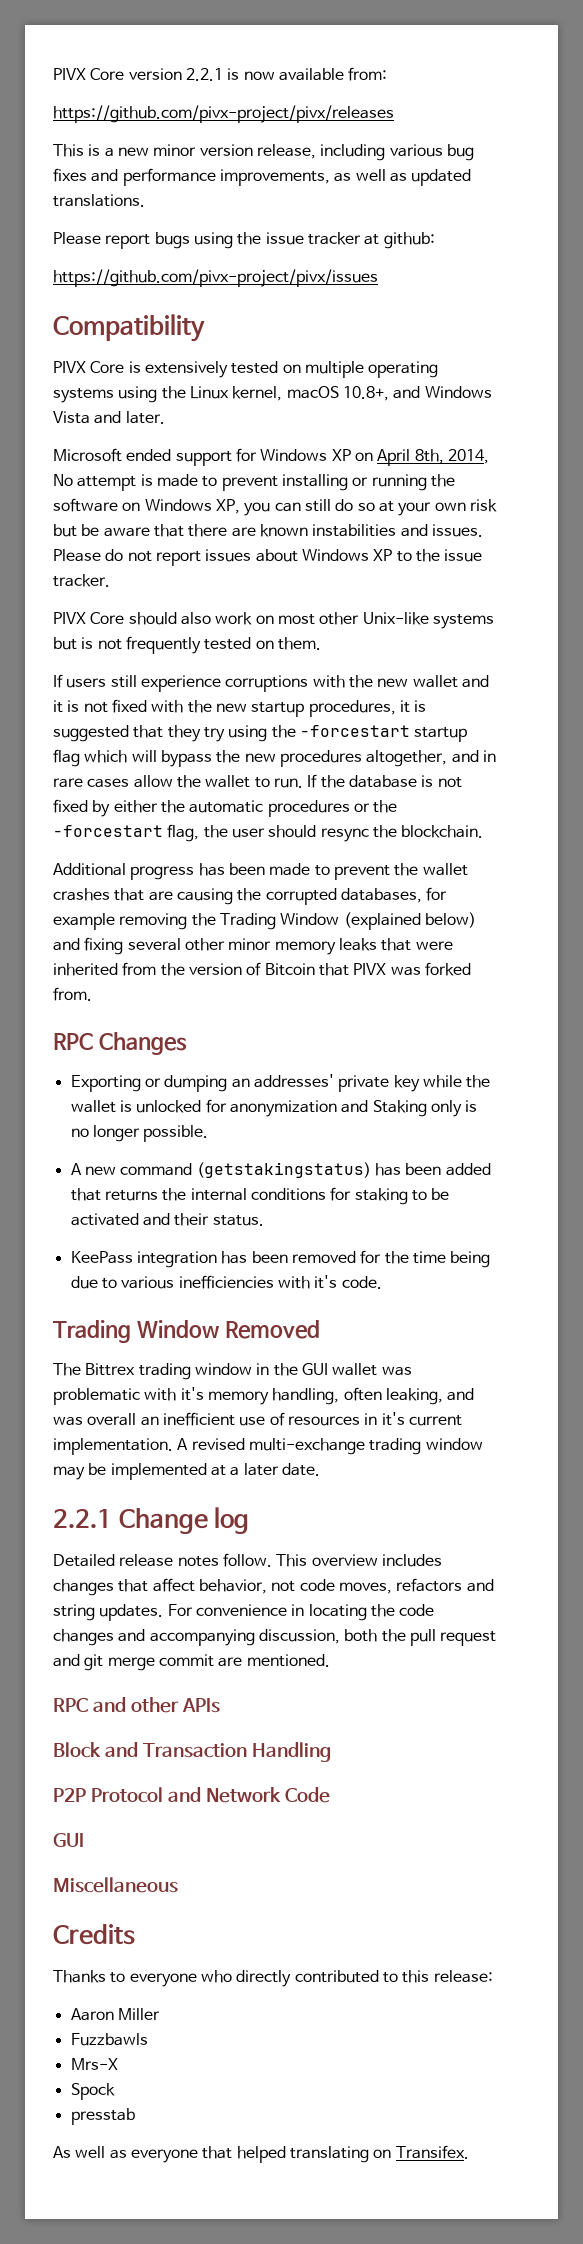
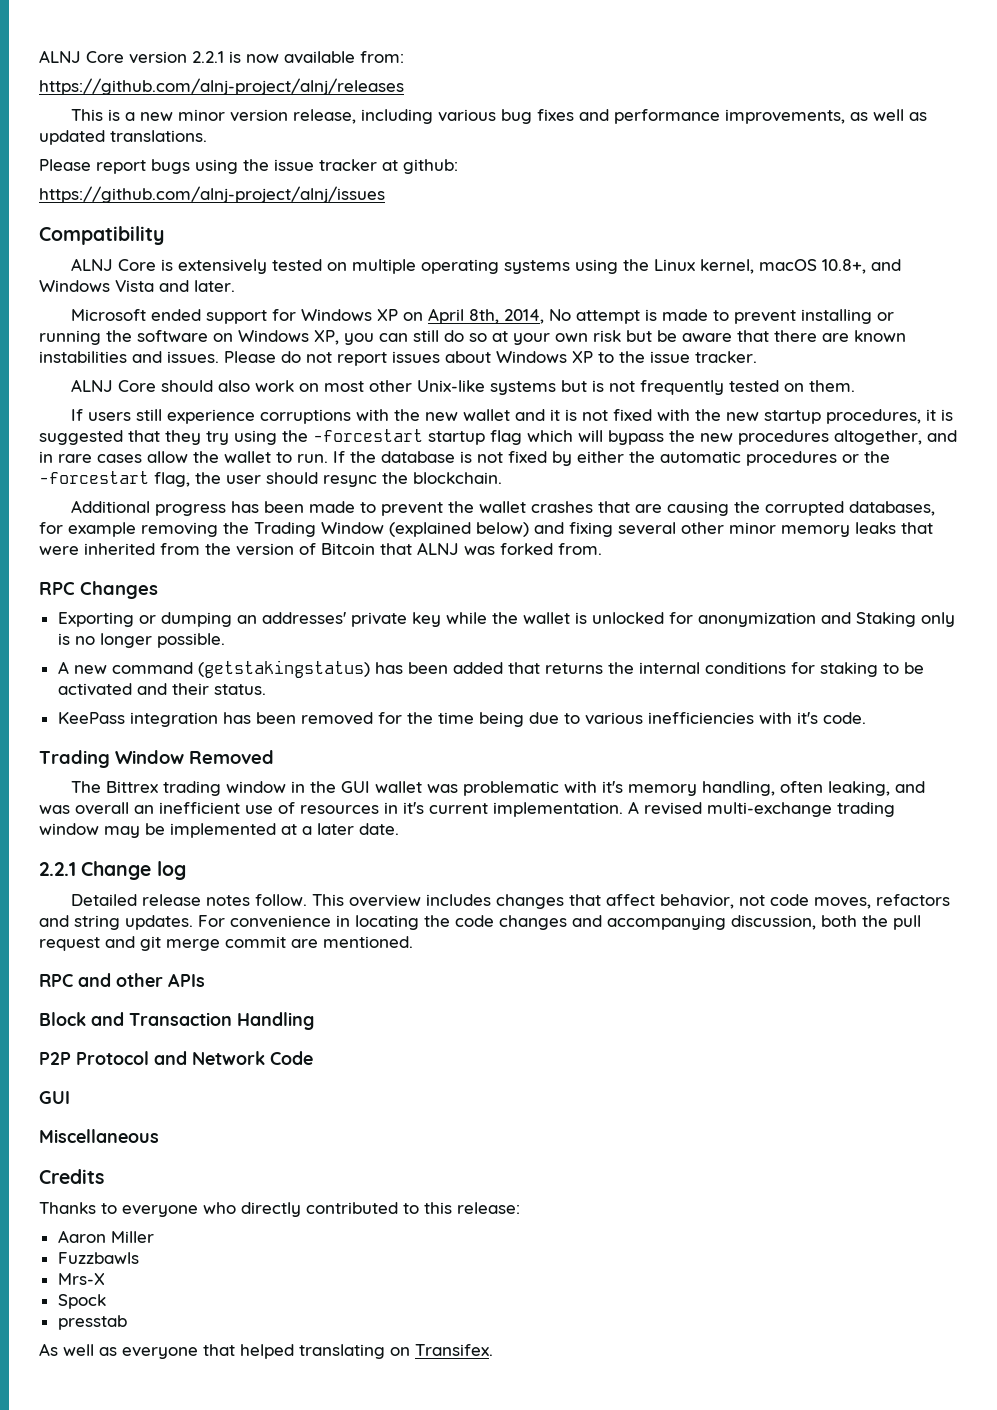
[53,68,86,80] PIVX -> [39,50,81,63] ALNJ
[53,105,394,123] https://github.com/pivx-project/pivx/releases -> [39,78,404,95] https://github.com/alnj-project/alnj/releases
[53,269,378,287] https://github.com/pivx-project/pivx/issues -> [39,186,385,203] https://github.com/alnj-project/alnj/issues
[53,361,86,373] PIVX -> [70,258,113,271] ALNJ
[53,612,86,624] PIVX -> [70,379,113,392] ALNJ
[353,963,387,975] PIVX -> [417,542,459,555] ALNJ

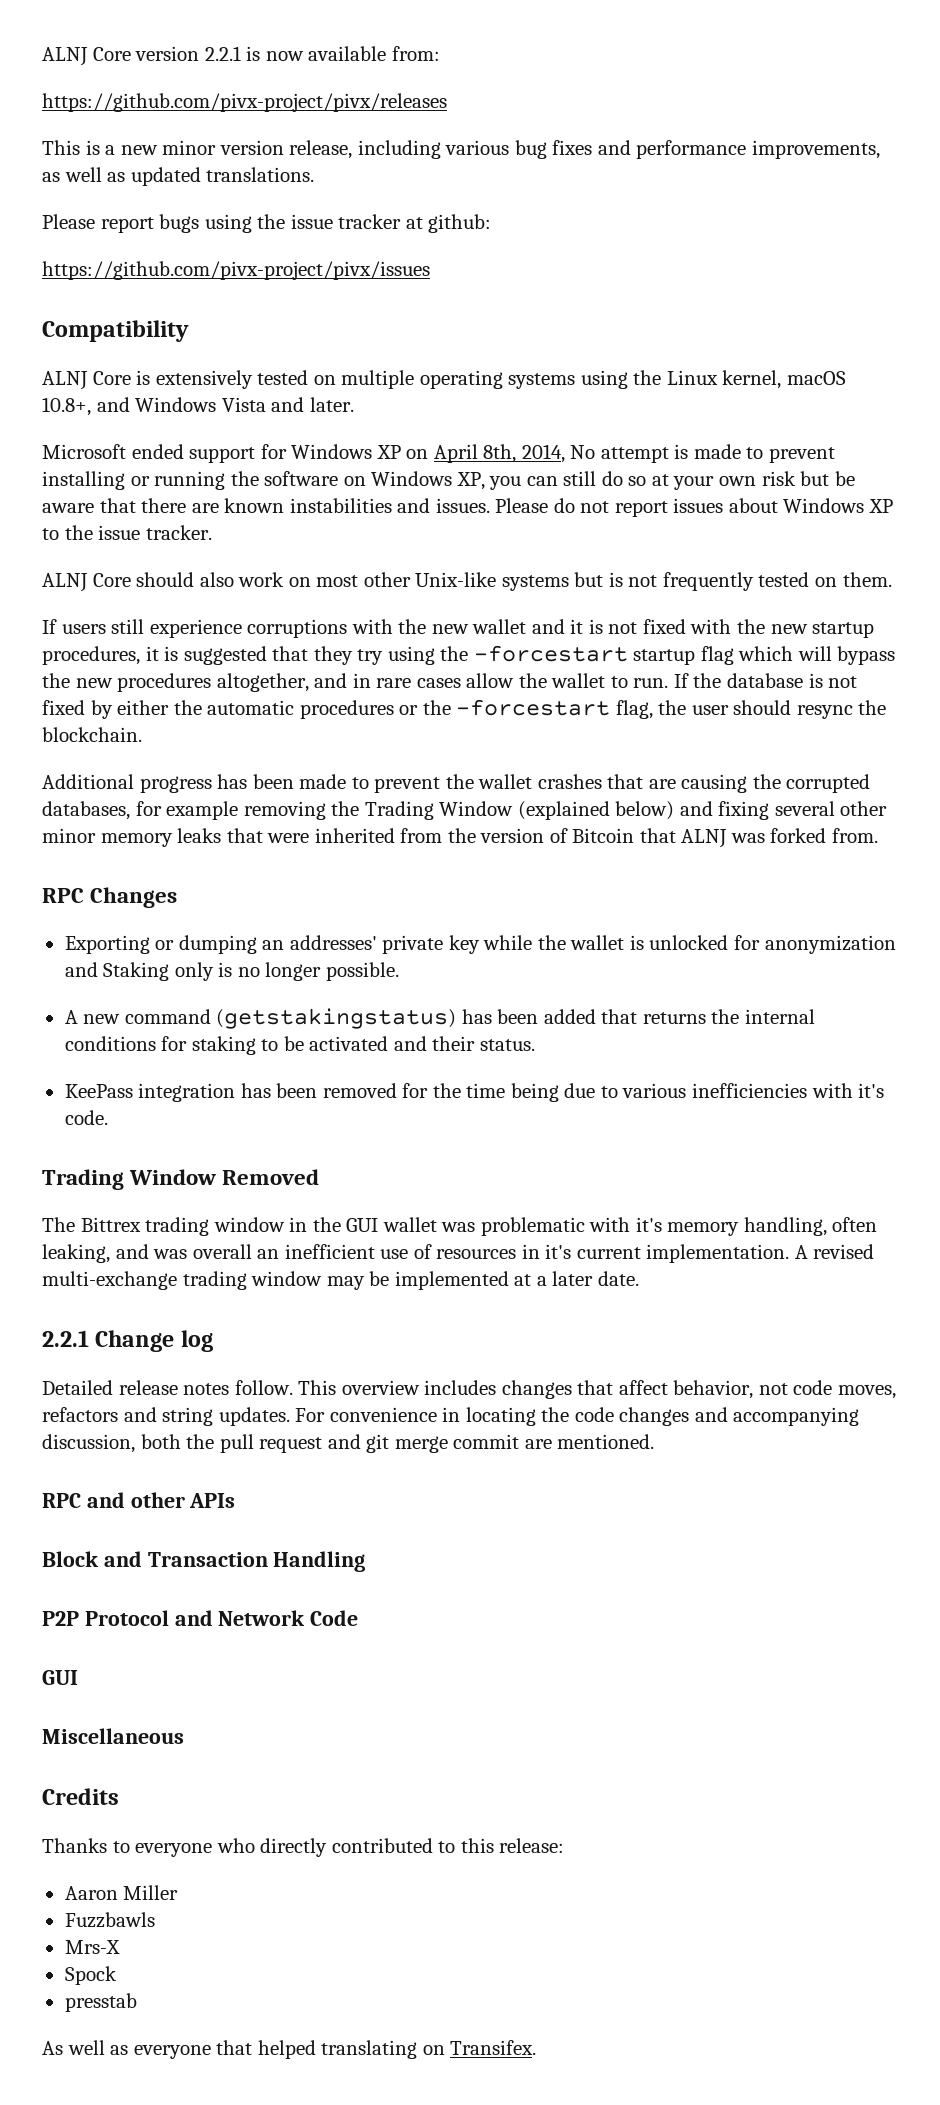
[39,78,404,95] https://github.com/alnj-project/alnj/releases -> [42,93,447,112] https://github.com/pivx-project/pivx/releases
[39,186,385,203] https://github.com/alnj-project/alnj/issues -> [42,261,430,280] https://github.com/pivx-project/pivx/issues

